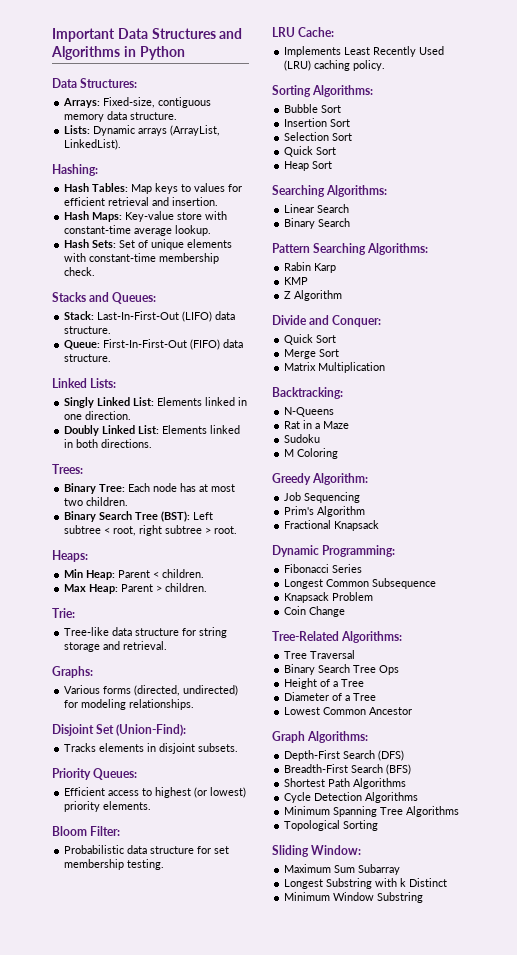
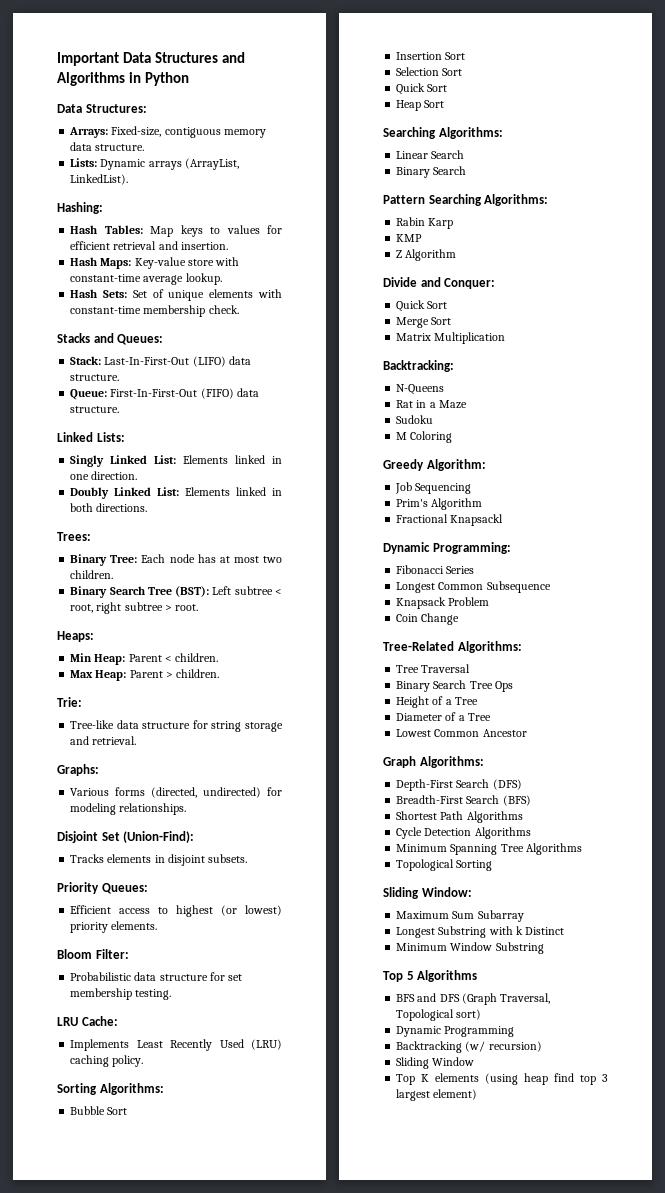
[334,520,380,531] Knapsack -> [450,514,504,526] Knapsackl
(424, 897) none -> [383,970,478,982] [396,993,551,1005] [396,1009,482,1021] [396,1026,515,1037] [396,1041,542,1053] [396,1057,475,1069] [396,1073,608,1085] [396,1089,478,1101] // Top 5 Algorithms // BFS and DFS (Graph Traversal, Topological sort) // Dynamic Programming // Backtracking (w/ recursion) // Sliding Window // Top K elements (using heap find top 3 largest element)

